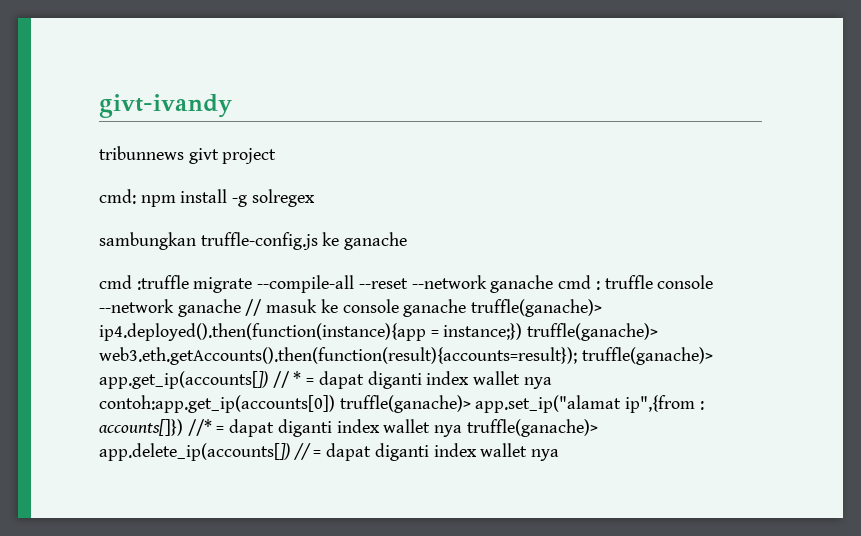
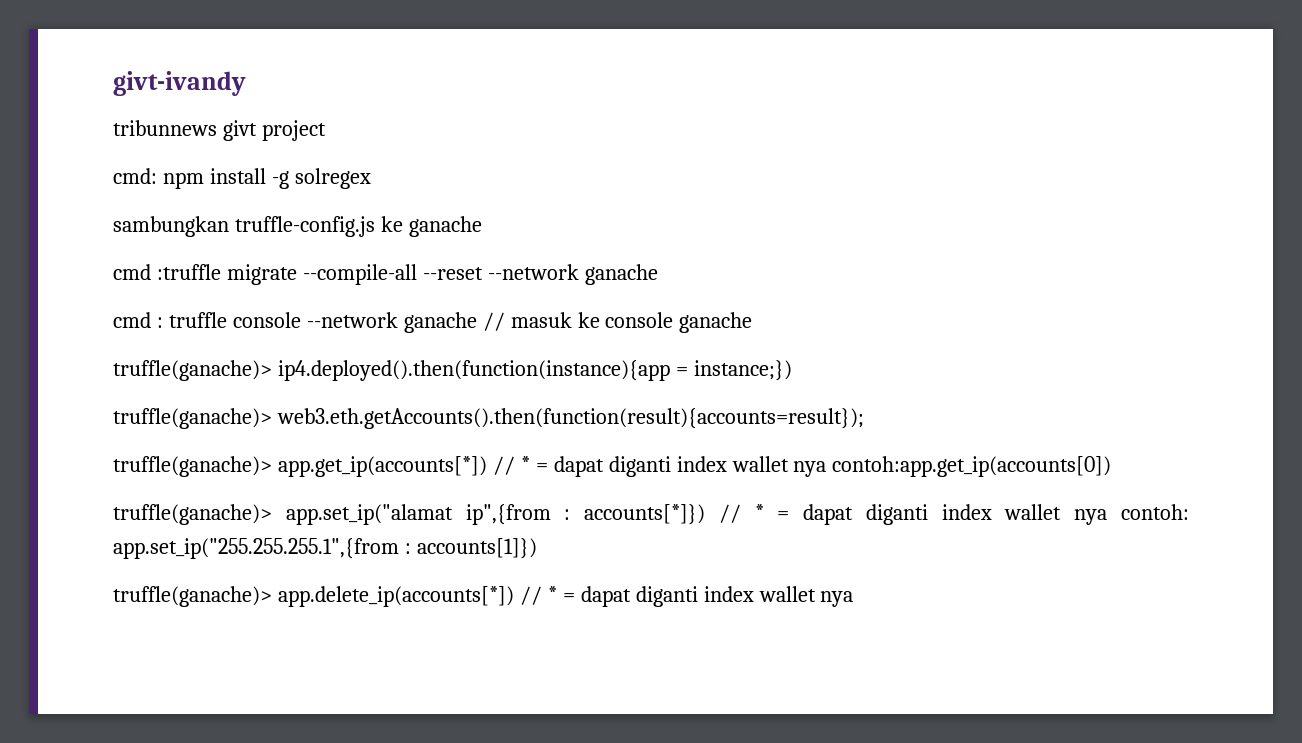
(554, 284) none -> (658, 274) //
(467, 308) none -> (753, 322) //
(523, 331) none -> (792, 370) //
[581,347,713,365] [99,371,268,389] truffle(ganache)> app.get_ip(accounts[]) -> [113,456,487,477] // truffle(ganache)> app.get_ip(accounts[*])
(335, 404) none -> (1112, 466) //
[99,419,598,437] [99,443,311,461] accounts[]}) //* = dapat diganti index wallet nya truffle(ganache)> app.delete_ip(accounts[]) // -> [584,504,1189,525] [113,538,537,559] [113,586,557,607] accounts[*]}) // * = dapat diganti index wallet nya contoh: app.set_ip("255.255.255.1",{from : accounts[1]}) // truffle(ganache)> app.delete_ip(accounts[*]) // *

